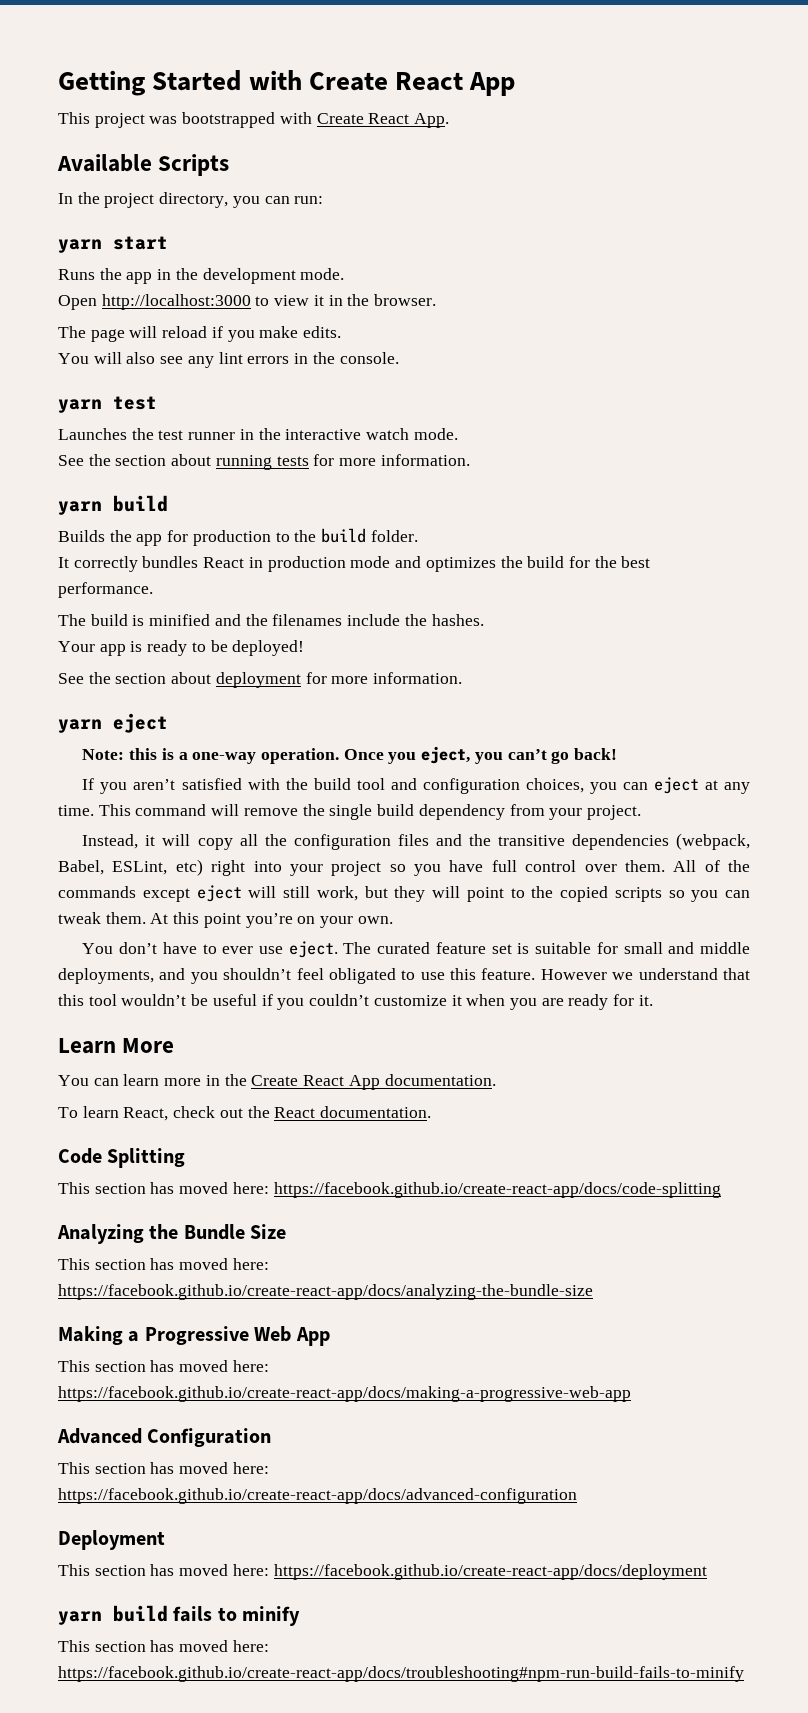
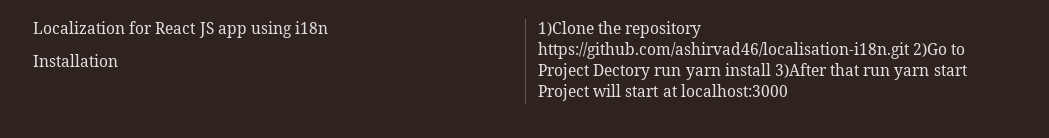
[58,70,516,96] [58,112,450,128] [57,154,230,176] [58,192,324,208] [58,236,168,253] [58,268,345,284] [58,294,437,310] [58,326,342,342] [58,352,399,368] [58,396,157,413] [58,428,458,440] [58,454,470,470] [58,495,168,515] [58,528,418,546] [58,556,651,572] [58,582,153,598] [58,614,484,626] [58,640,305,656] [58,672,463,688] [58,713,168,733] [82,746,618,764] [82,777,751,794] [58,804,641,820] [82,833,750,850] [58,859,750,876] [58,885,750,902] [58,912,393,928] [82,941,750,958] [58,968,751,984] [58,994,653,1010] [58,1038,175,1054] [58,1074,496,1090] [58,1106,432,1121] [58,1148,186,1168] [58,1182,721,1198] [57,1224,287,1244] [58,1258,269,1270] [58,1284,593,1300] [58,1326,330,1346] [58,1360,269,1372] [58,1386,631,1402] [57,1428,272,1447] [58,1462,269,1474] [58,1488,577,1504] [58,1530,165,1550] [58,1564,707,1580] [58,1605,301,1626] [58,1640,269,1652] [58,1666,744,1682] Getting Started with Create React App // This project was bootstrapped with Create React App. // Available Scripts // In the project directory, you can run: // yarn start // Runs the app in the development mode. // Open http://localhost:3000 to view it in the browser. // The page will reload if you make edits. // You will also see any lint errors in the console. // yarn test // Launches the test runner in the interactive watch mode. // See the section about running tests for more information. // yarn build // Builds the app for production to the build folder. // It correctly bundles React in production mode and optimizes the build for the best performance. // The build is minified and the filenames include the hashes. // Your app is ready to be deployed! // See the section about deployment for more information. // yarn eject // Note: this is a one-way operation. Once you eject, you can’t go back! // If you aren’t satisfied with the build tool and configuration choices, you can eject at any time. This command will remove the single build dependency from your project. // Instead, it will copy all the configuration files and the transitive dependencies (webpack, Babel, ESLint, etc) right into your project so you have full control over them. All of the commands except eject will still work, but they will point to the copied scripts so you can tweak them. At this point you’re on your own. // You don’t have to ever use eject. The curated feature set is suitable for small and middle deployments, and you shouldn’t feel obligated to use this feature. However we understand that this tool wouldn’t be useful if you couldn’t customize it when you are ready for it. // Learn More // You can learn more in the Create React App documentation. // To learn React, check out the React documentation. // Code Splitting // This section has moved here: https://facebook.github.io/create-react-app/docs/code-splitting // Analyzing the Bundle Size // This section has moved here: https://facebook.github.io/create-react-app/docs/analyzing-the-bundle-size // Making a Progressive Web App // This section has moved here: https://facebook.github.io/create-react-app/docs/making-a-progressive-web-app // Advanced Configuration // This section has moved here: https://facebook.github.io/create-react-app/docs/advanced-configuration // Deployment // This section has moved here: https://facebook.github.io/create-react-app/docs/deployment // yarn build fails to minify // This section has moved here: https://facebook.github.io/create-react-app/docs/troubleshooting#npm-run-build-fails-to-minify -> [33,21,329,38] [33,54,118,67] [538,21,702,38] [538,42,966,59] [538,63,968,80] [538,84,788,101] Localization for React JS app using i18n // Installation // 1)Clone the repository https://github.com/ashirvad46/localisation-i18n.git 2)Go to Project Dectory run yarn install 3)After that run yarn start Project will start at localhost:3000

